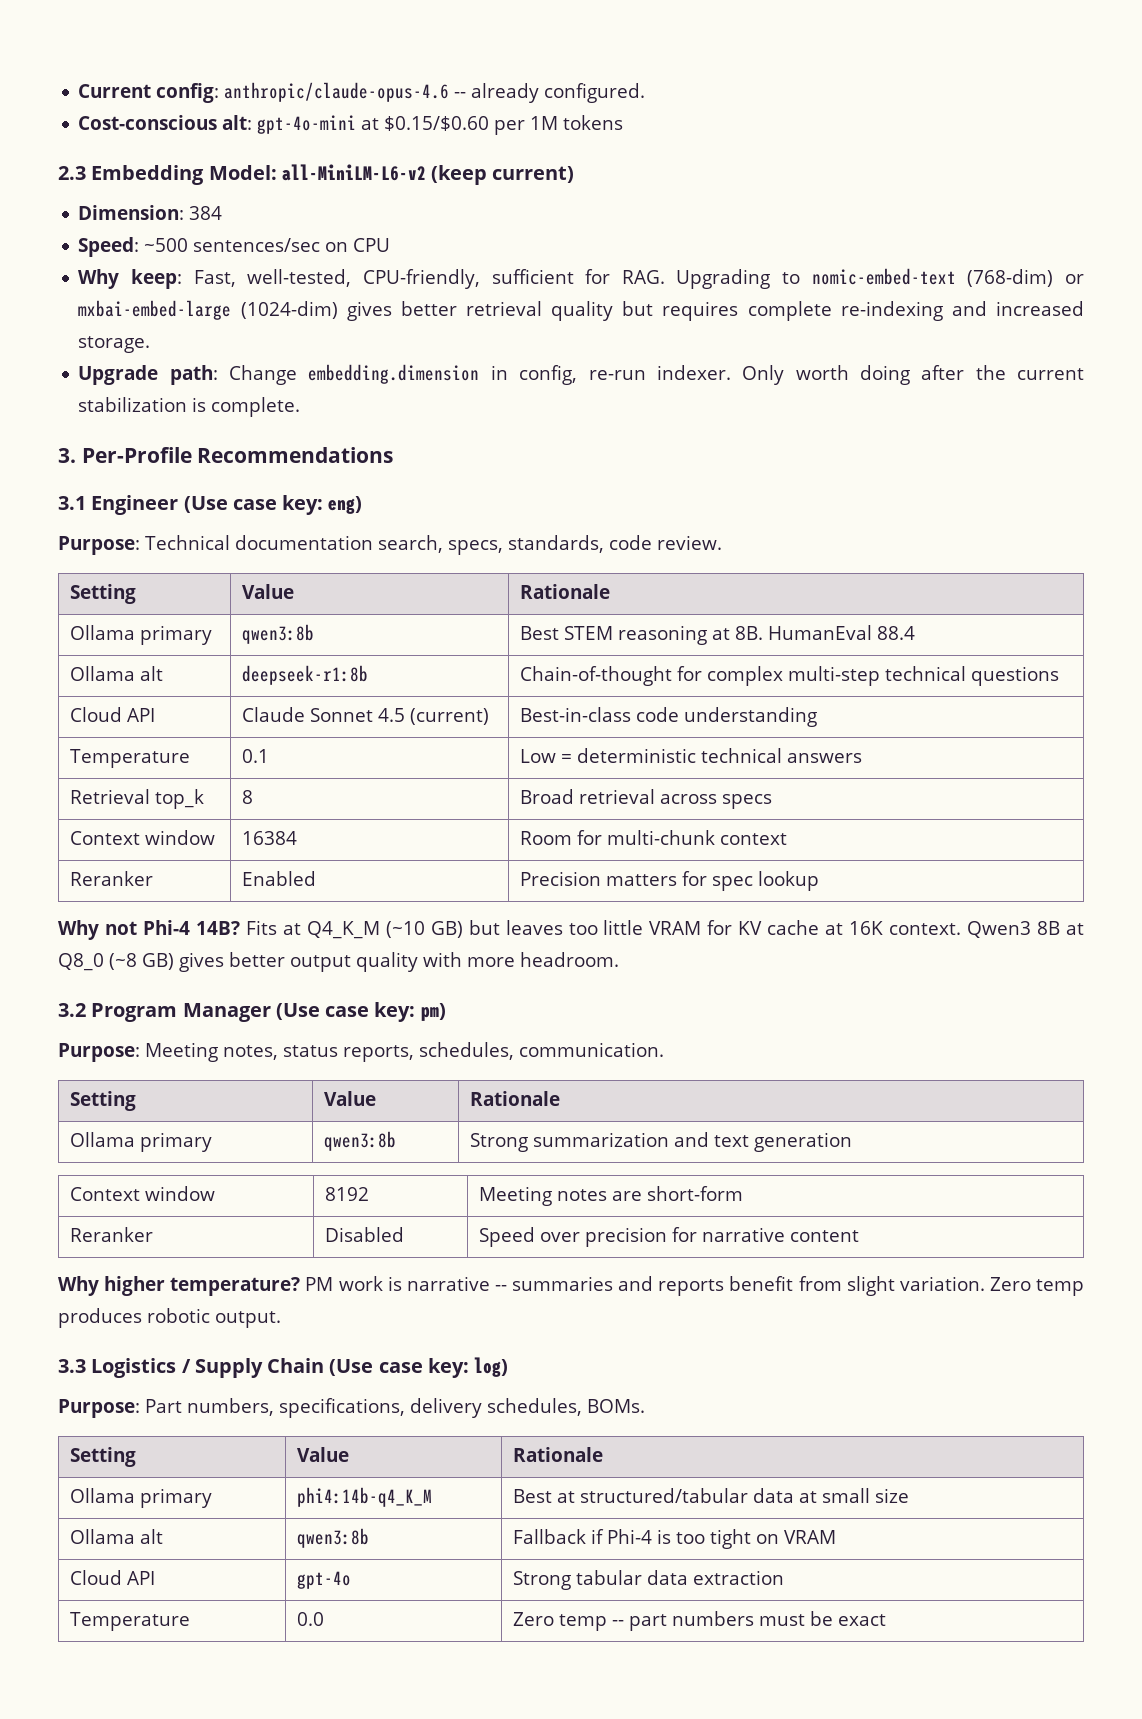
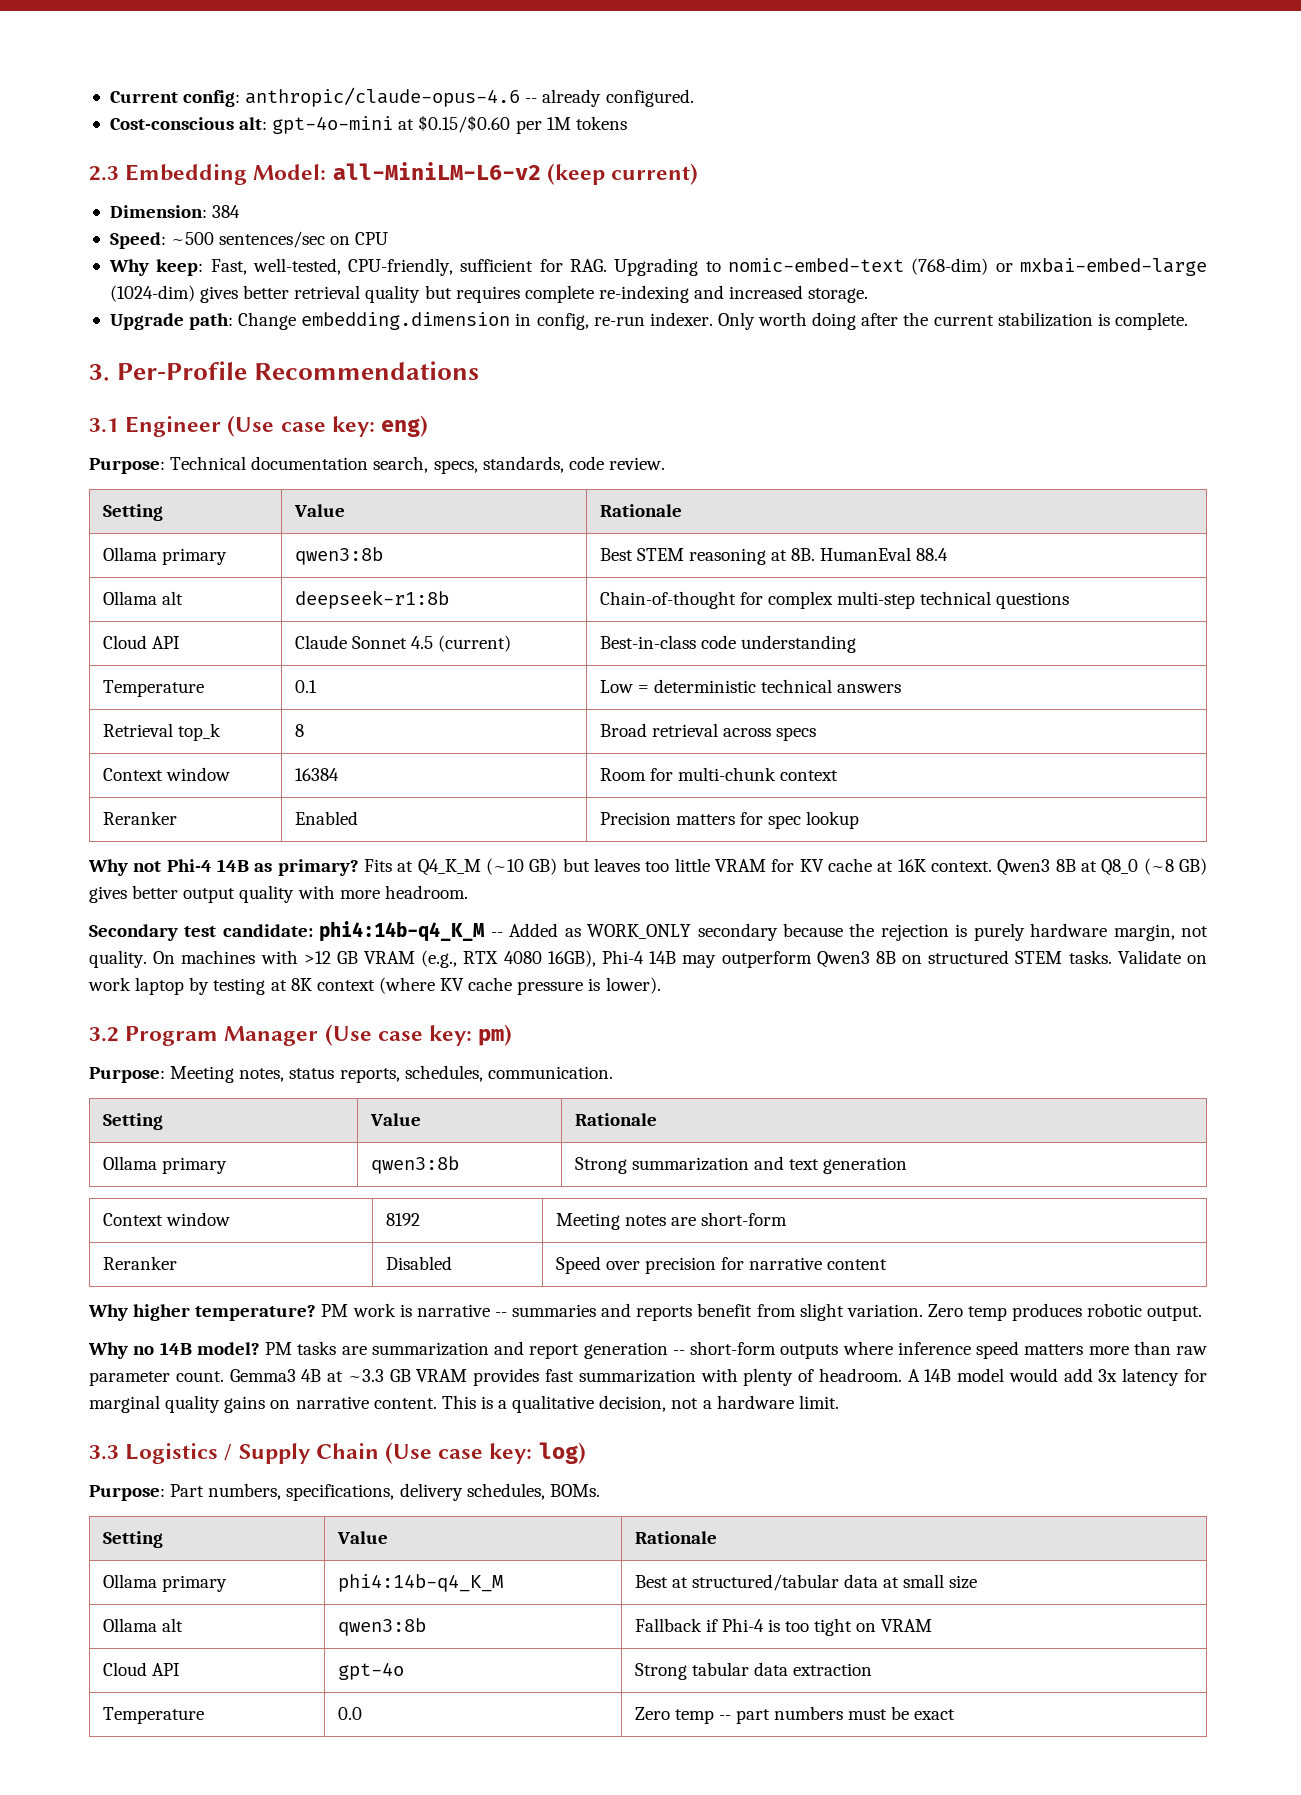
[195,921,240,935] 14B? -> [217,859,359,876] 14B as primary?
(619, 959) none -> [89,921,1208,942] [89,950,1207,968] [88,977,661,995] // Secondary test candidate: phi4:14b-q4_K_M -- Added as WORK_ONLY secondary because the rejection is purely hardware margin, not quality. On machines with >12 GB VRAM (e.g., RTX 4080 16GB), Phi-4 14B may outperform Qwen3 8B on structured STEM tasks. Validate on work laptop by testing at 8K context (where KV cache pressure is lower).
(281, 1319) none -> [88,1341,1207,1359] [89,1368,1207,1386] [89,1395,839,1413] // Why no 14B model? PM tasks are summarization and report generation -- short-form outputs where inference speed matters more than raw parameter count. Gemma3 4B at ~3.3 GB VRAM provides fast summarization with plenty of headroom. A 14B model would add 3x latency for marginal quality gains on narrative content. This is a qualitative decision, not a hardware limit.

